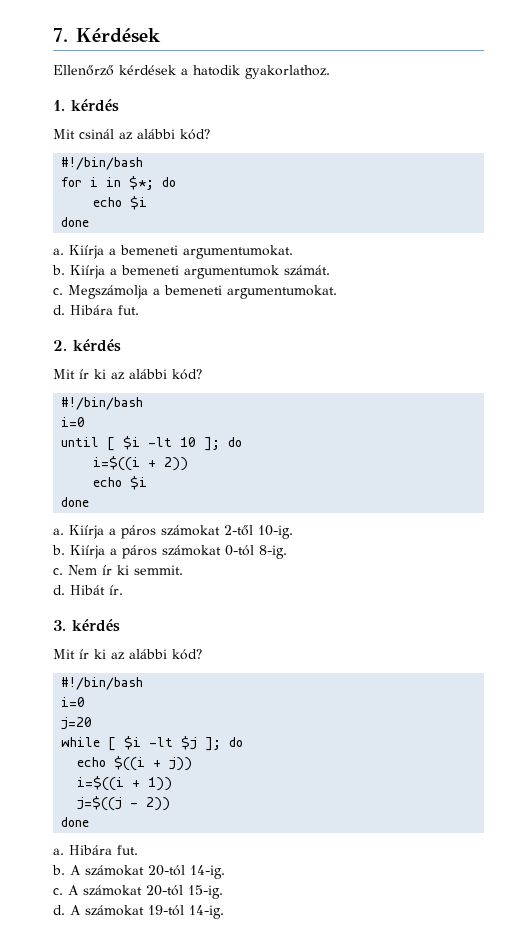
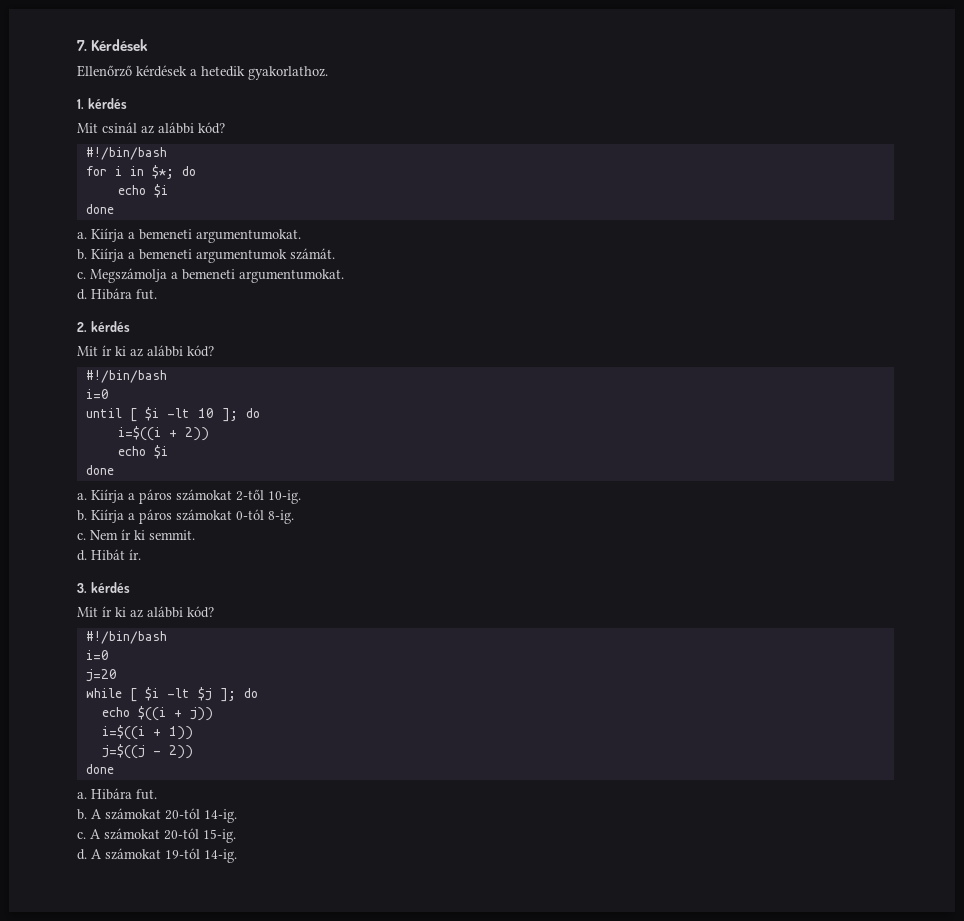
[193,65,240,76] hatodik -> [201,66,245,77] hetedik

